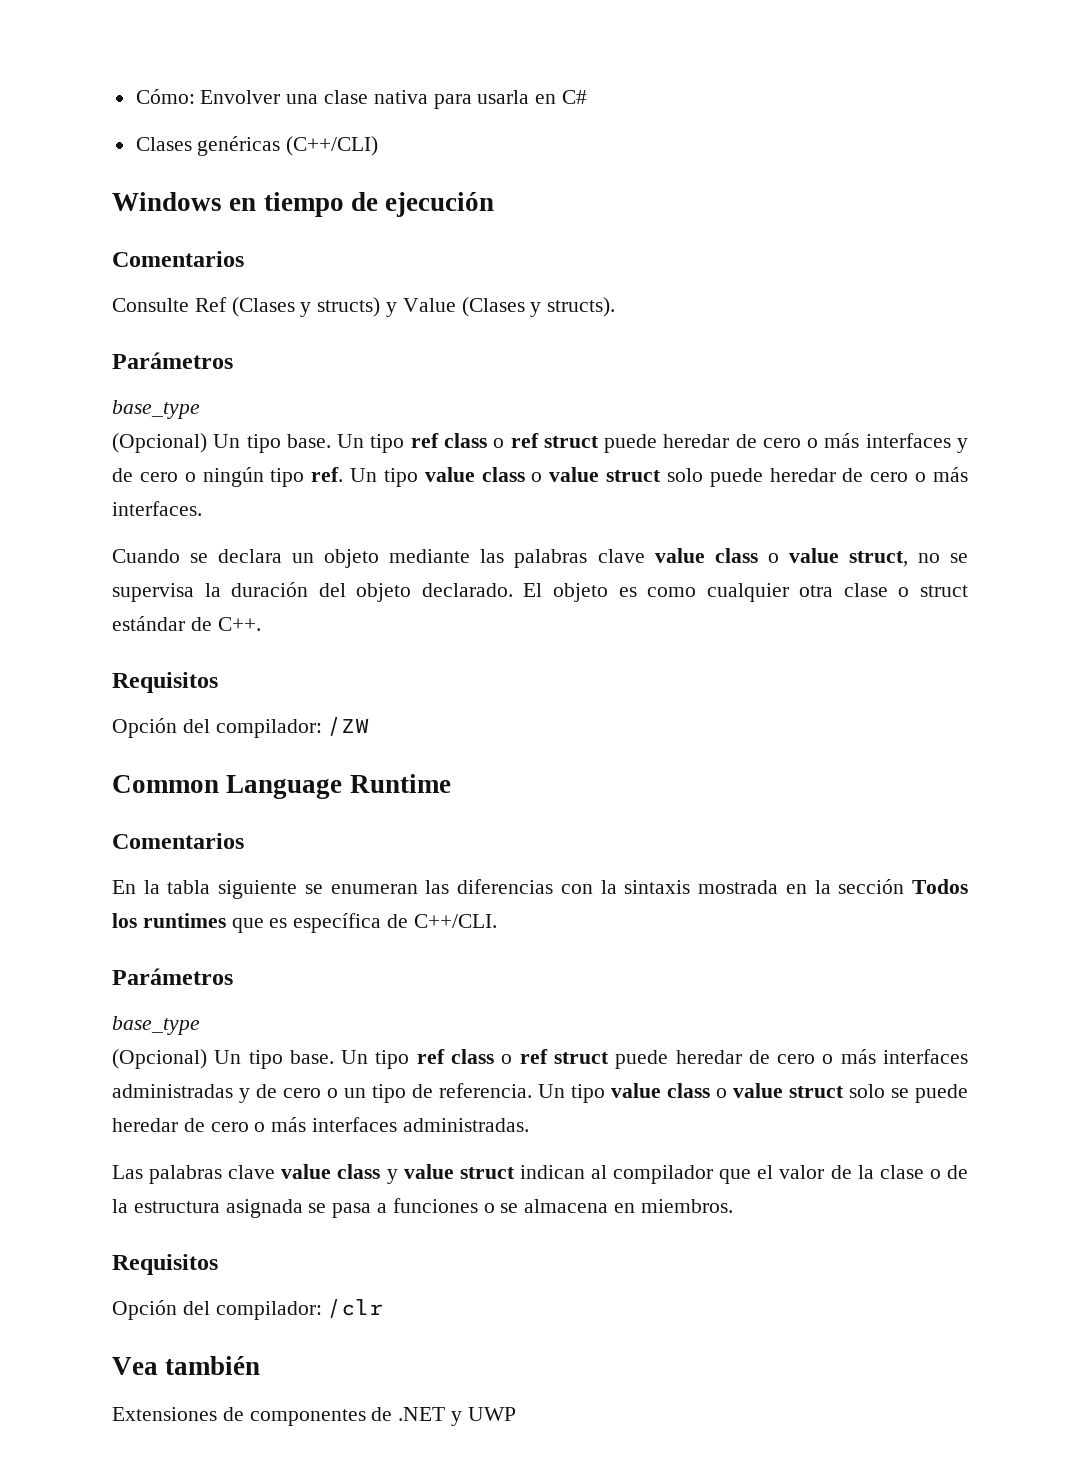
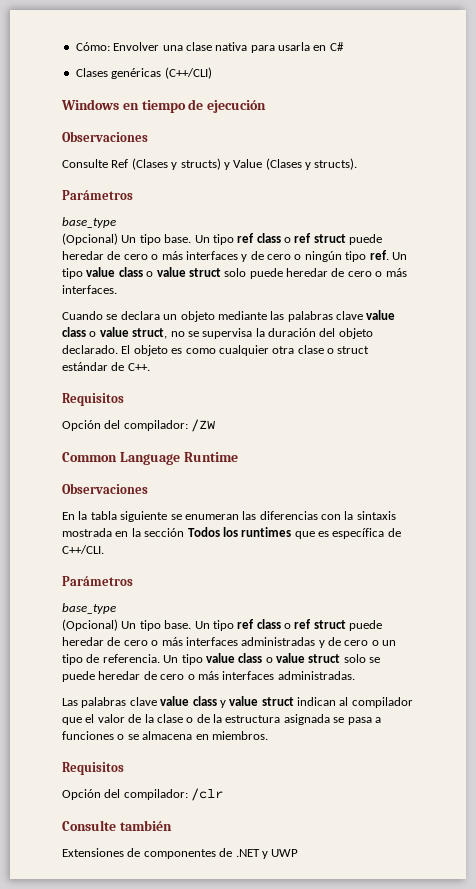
[112,251,244,267] Comentarios -> [62,131,148,142] Observaciones
[112,833,244,849] Comentarios -> [62,483,148,494] Observaciones
[112,1357,158,1375] Vea -> [62,820,116,831] Consulte

